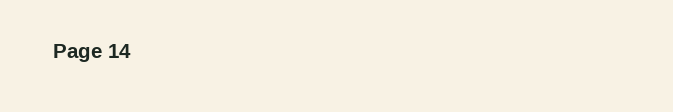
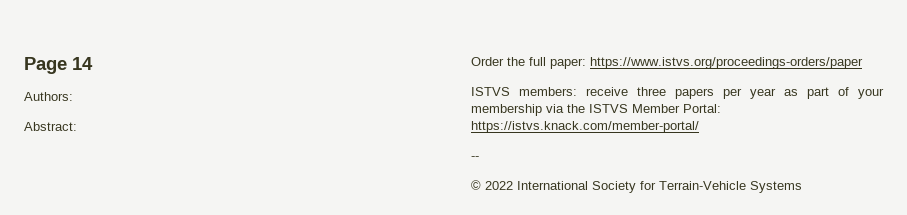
(131, 51) none -> [24,92,73,101] [24,122,77,131] [471,57,863,69] [471,87,884,99] [471,104,721,116] [471,121,699,133] [471,156,479,160] [471,180,802,193] // Authors: // Abstract: // Order the full paper: https://www.istvs.org/proceedings-orders/paper // ISTVS members: receive three papers per year as part of your membership via the ISTVS Member Portal: https://istvs.knack.com/member-portal/ // -- // © 2022 International Society for Terrain-Vehicle Systems

